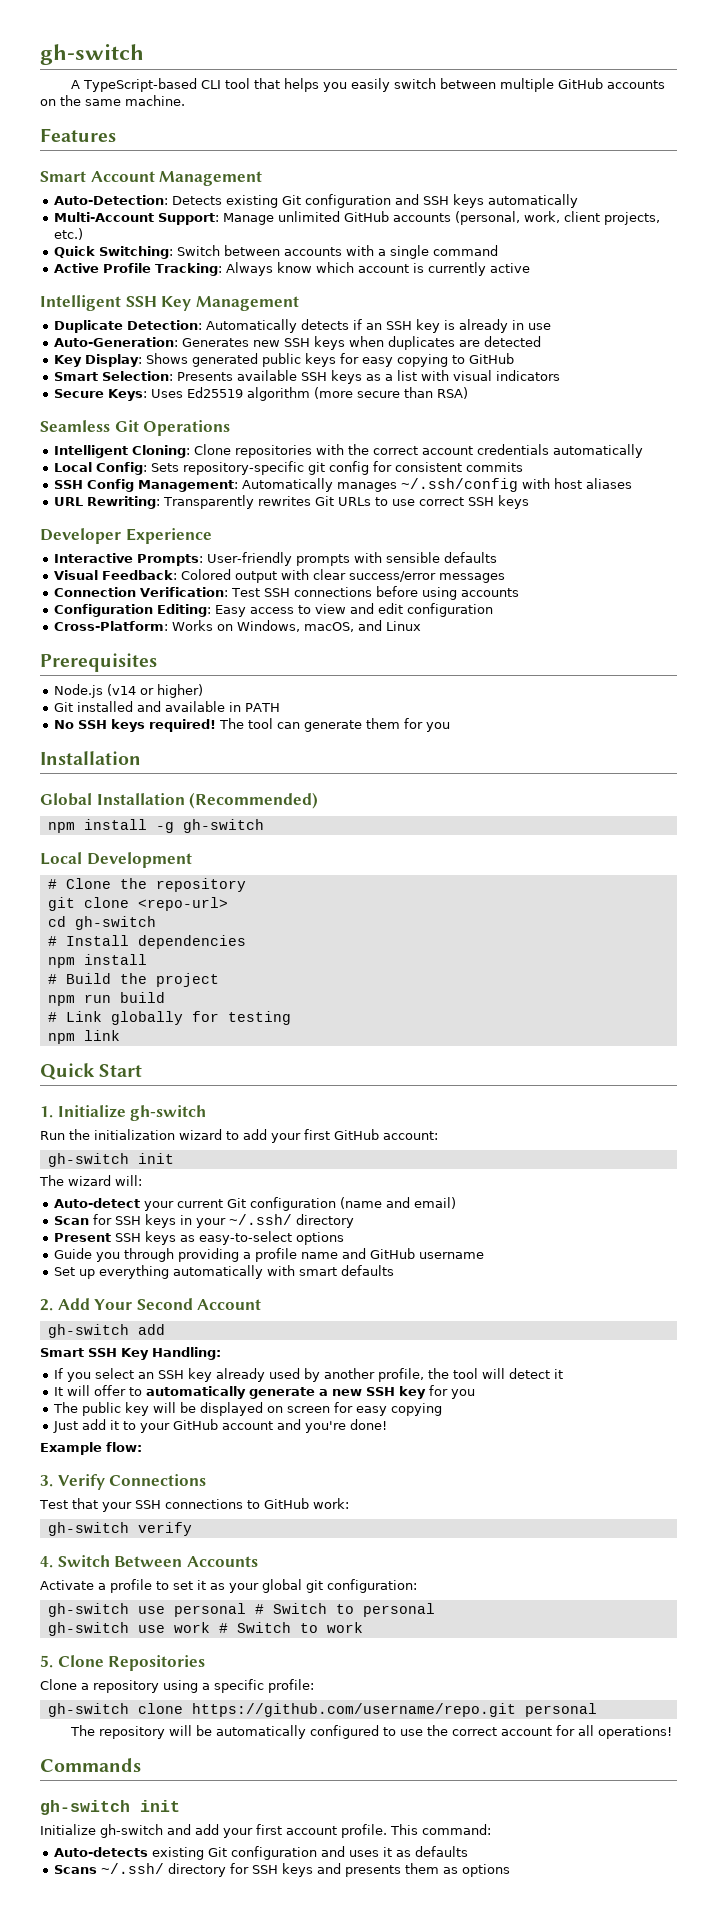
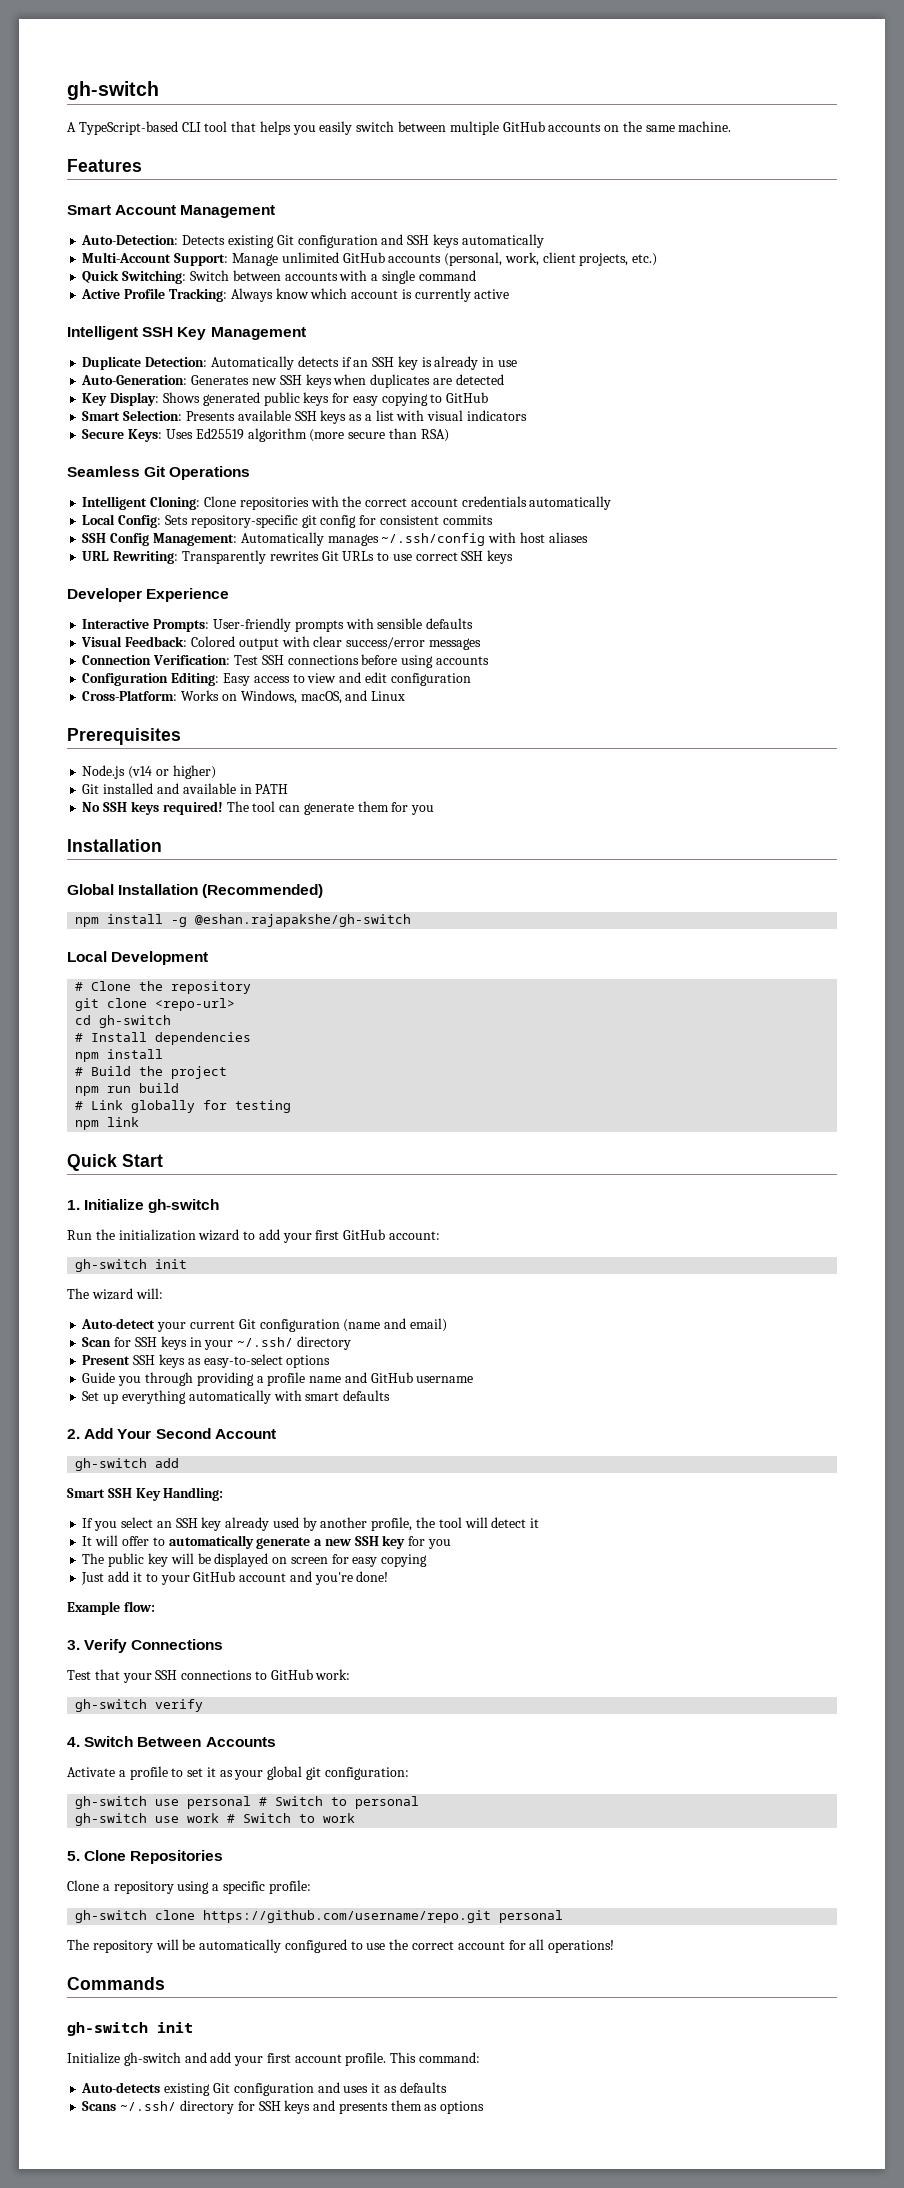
[182,819,264,833] gh-switch -> [195,914,412,927] @eshan.rajapakshe/gh-switch

